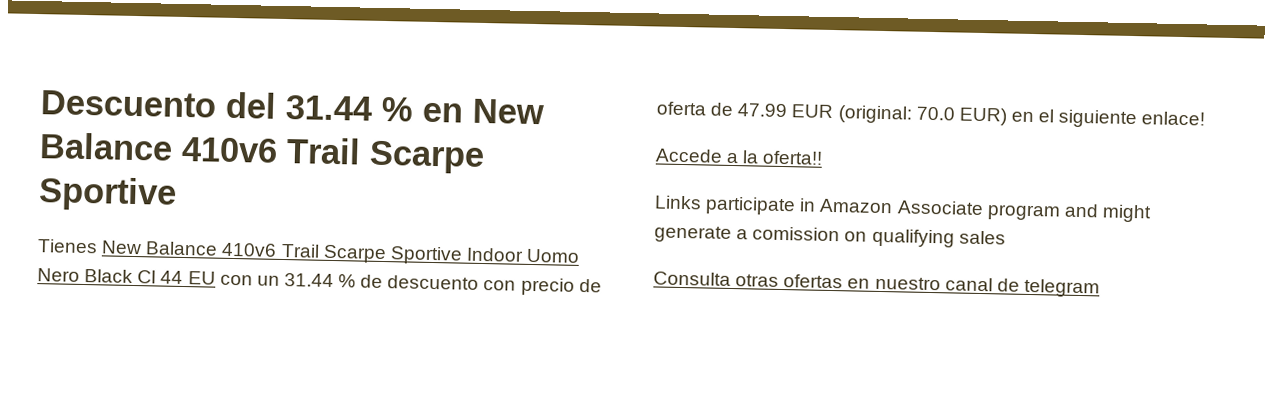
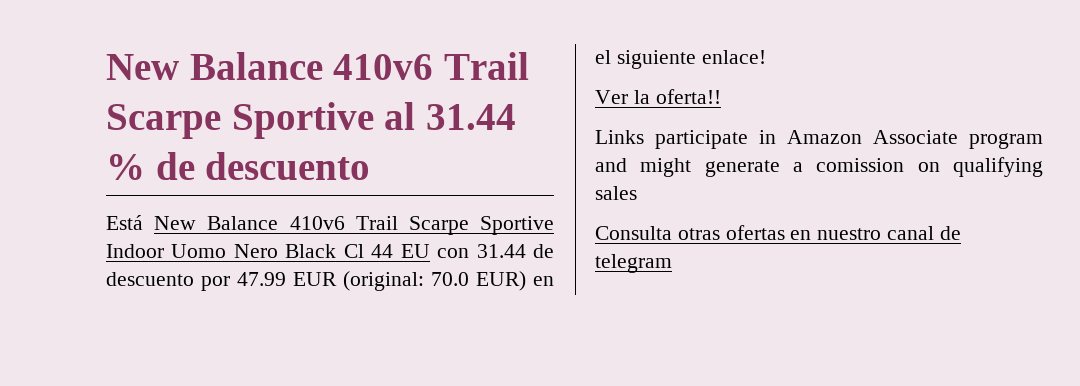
[40,90,545,125] [39,132,485,175] [38,176,177,212] [37,239,98,254] Descuento del 31.44 % en New Balance 410v6 Trail Scarpe Sportive // Tienes -> [106,52,529,80] [106,102,516,139] [106,152,371,180] [106,215,143,230] New Balance 410v6 Trail Scarpe Sportive al 31.44 % de descuento // Está
[256,273,602,296] [656,101,735,117] un 31.44 % de descuento con precio de oferta de -> [476,244,555,258] [106,272,230,291] 31.44 de descuento por
[655,148,740,164] Accede a -> [595,90,628,104] Ver

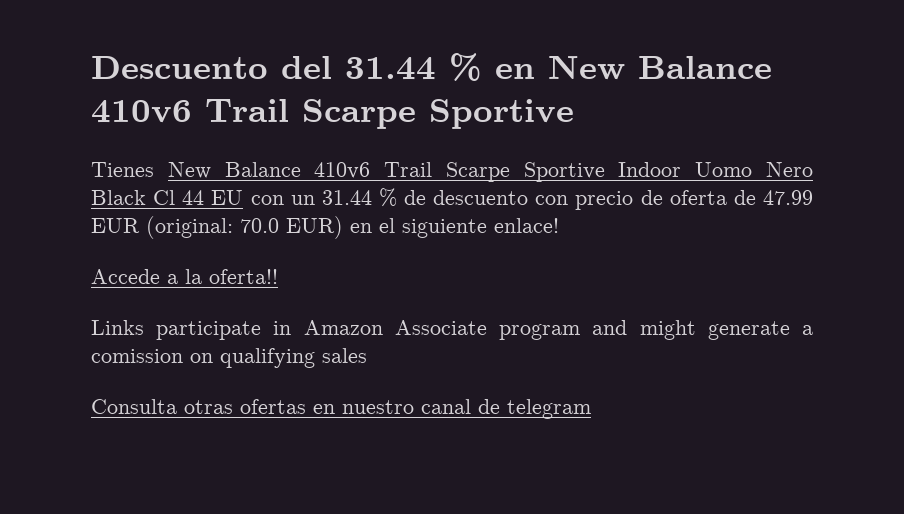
[106,52,529,80] [106,102,516,139] [106,152,371,180] [106,215,143,230] New Balance 410v6 Trail Scarpe Sportive al 31.44 % de descuento // Está -> [91,53,772,81] [91,99,574,129] [91,162,154,177] Descuento del 31.44 % en New Balance 410v6 Trail Scarpe Sportive // Tienes
[476,244,555,258] [106,272,230,291] 31.44 de descuento por -> [290,188,756,210] un 31.44 % de descuento con precio de oferta de
[595,90,628,104] Ver -> [91,269,178,284] Accede a

